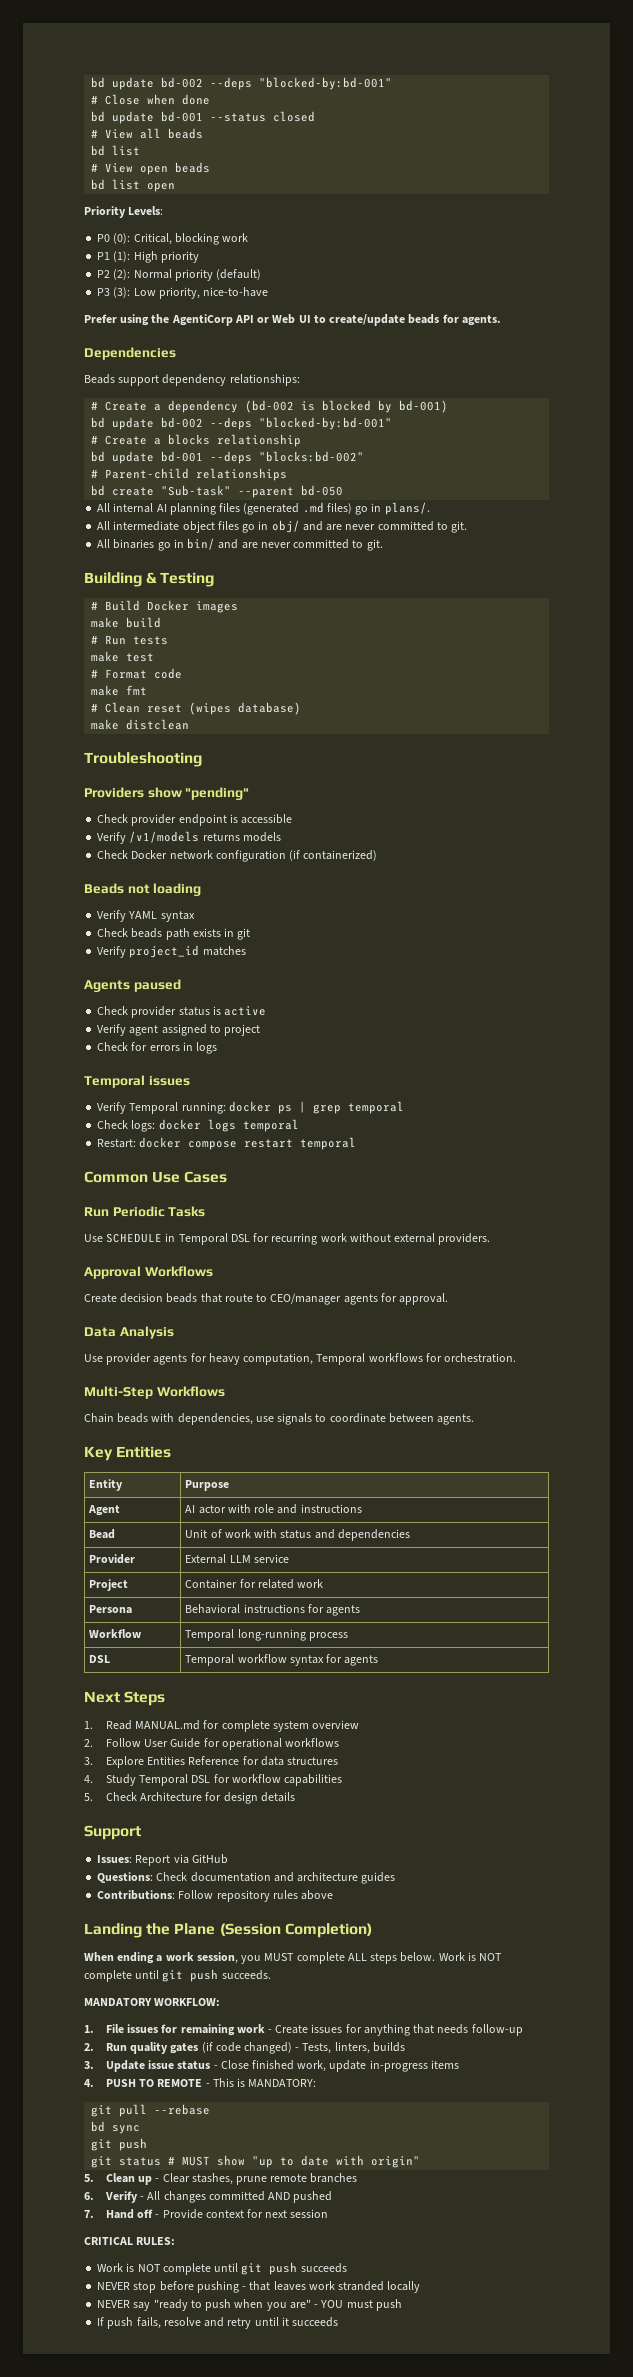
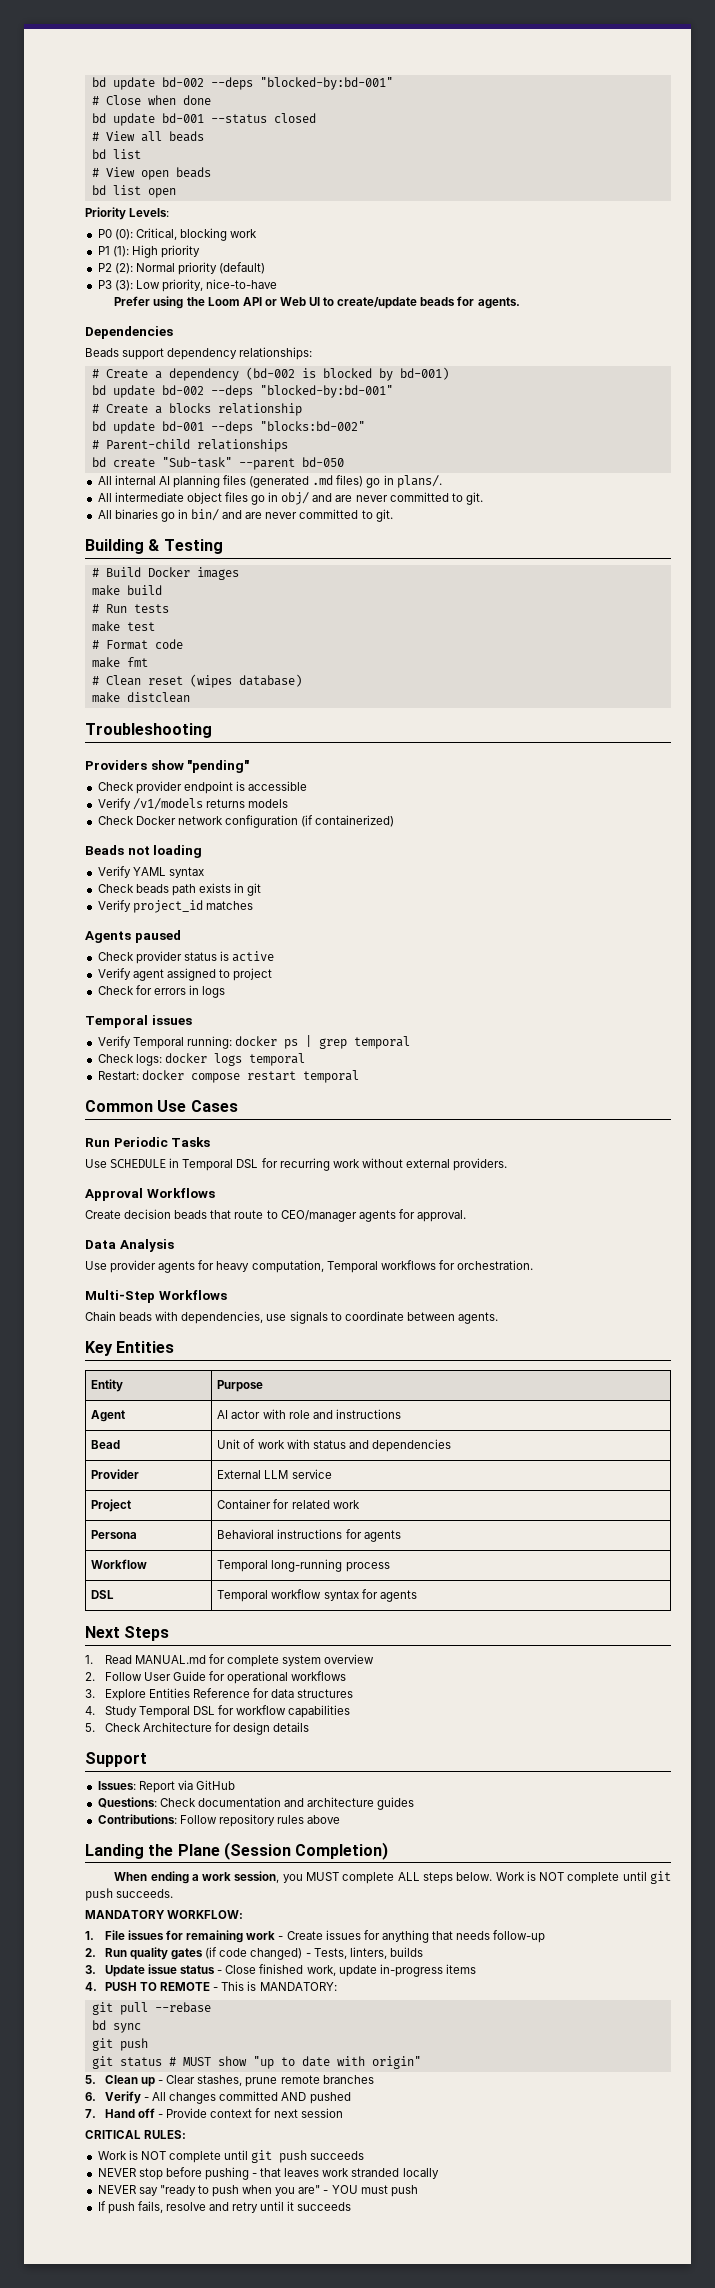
[171,314,233,326] AgentiCorp -> [207,297,240,306] Loom

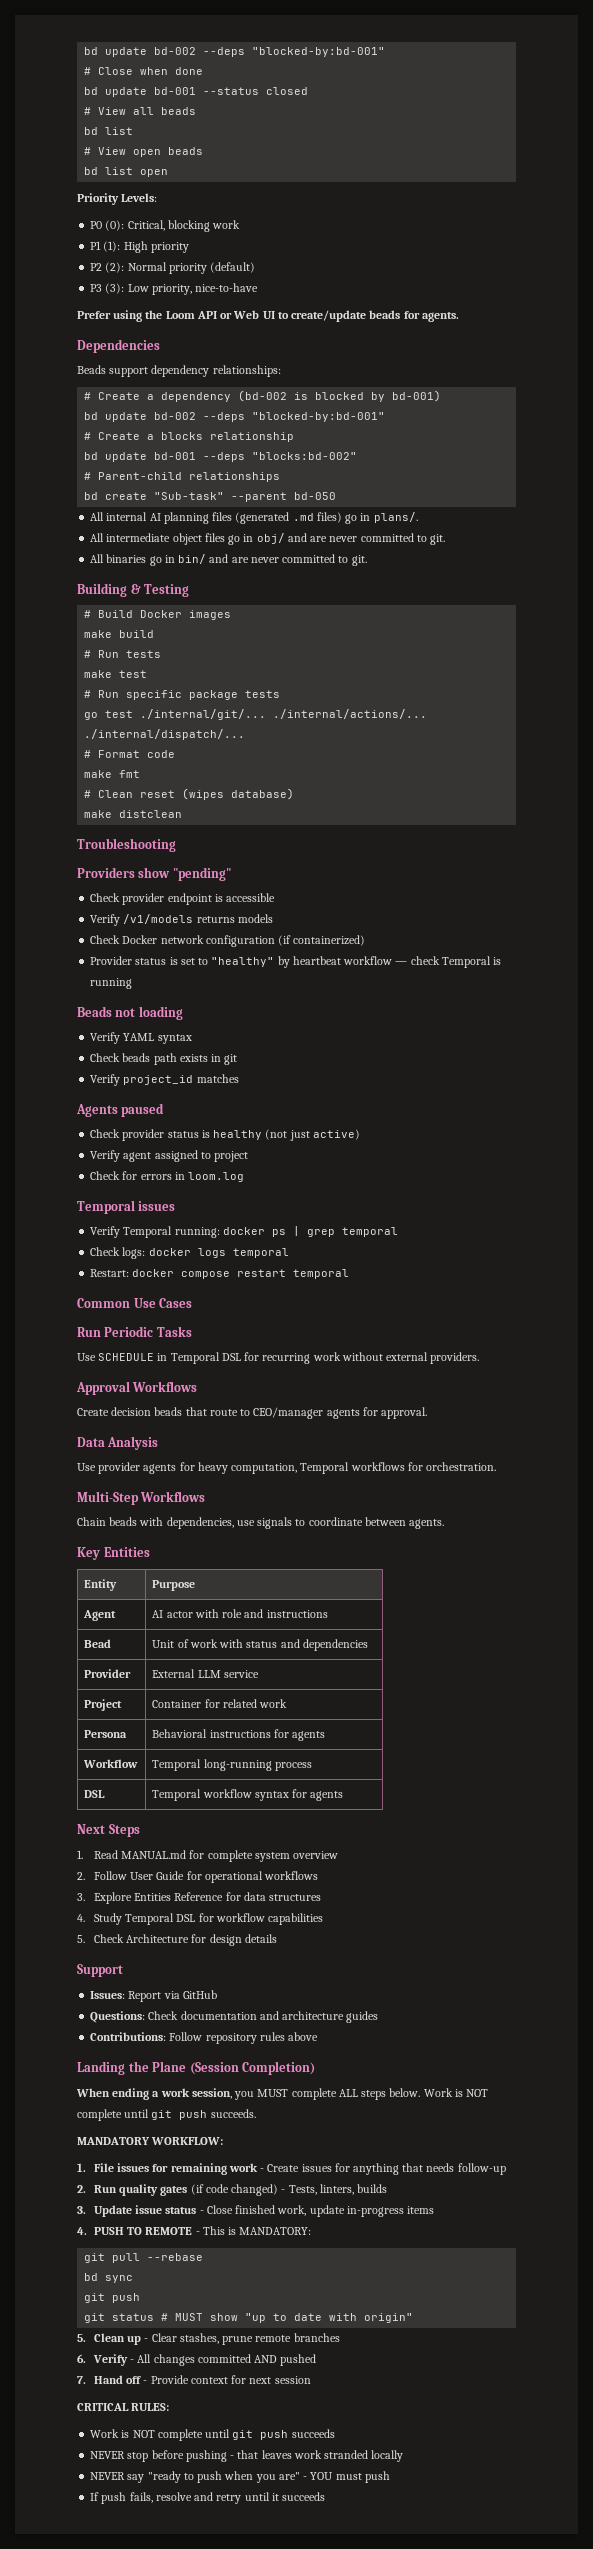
(155, 626) none -> [84,690,281,700] [84,709,428,720] [84,729,246,740] // # Run specific package tests // go test ./internal/git/... ./internal/actions/... ./internal/dispatch/...
(395, 821) none -> [90,956,502,968] [90,978,133,989] // Provider status is set to "healthy" by heartbeat workflow — check Temporal is running
[232,951,275,962] active -> [213,1129,360,1141] healthy (not just active)
[202,986,226,998] logs -> [188,1172,245,1182] loom.log

